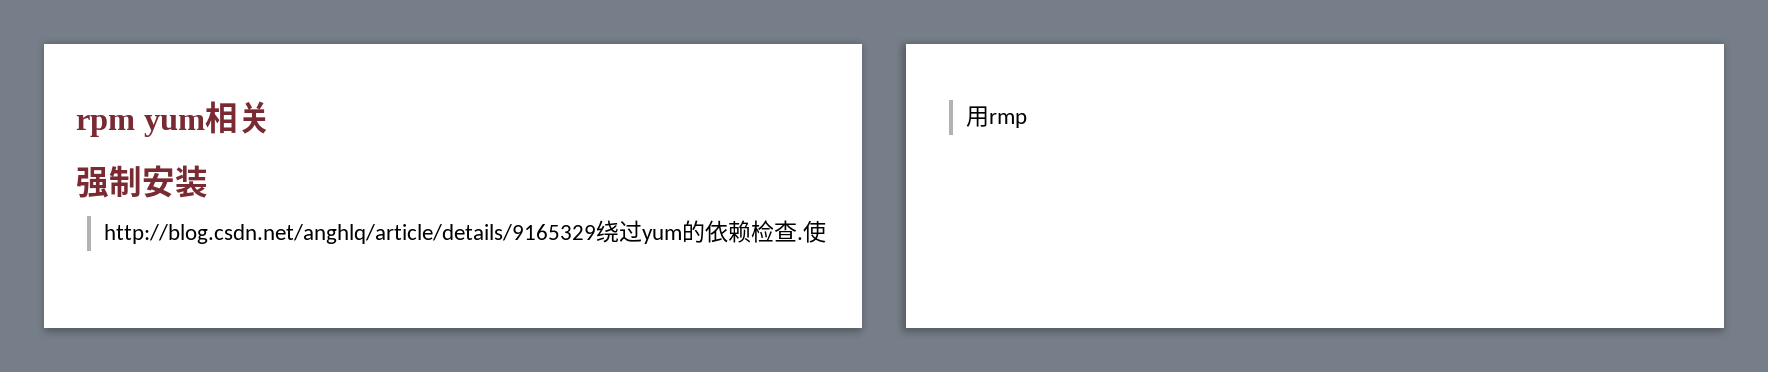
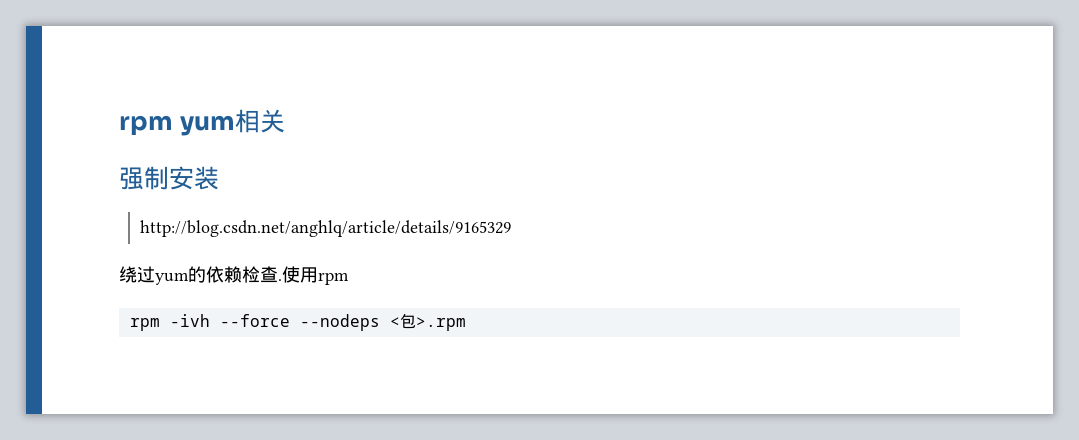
(596, 234) none -> (512, 228) //
[988,113,1027,128] rmp -> [318,272,349,285] [129,313,466,331] rpm // rpm -ivh --force --nodeps <包>.rpm

